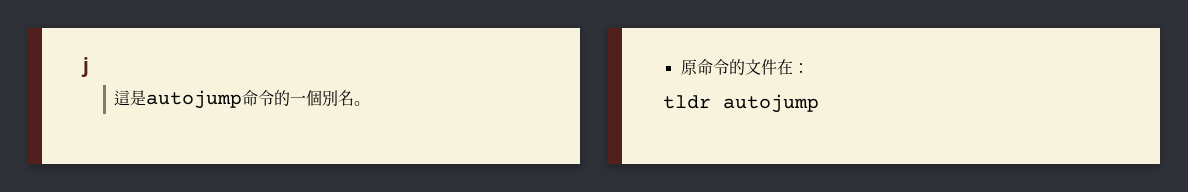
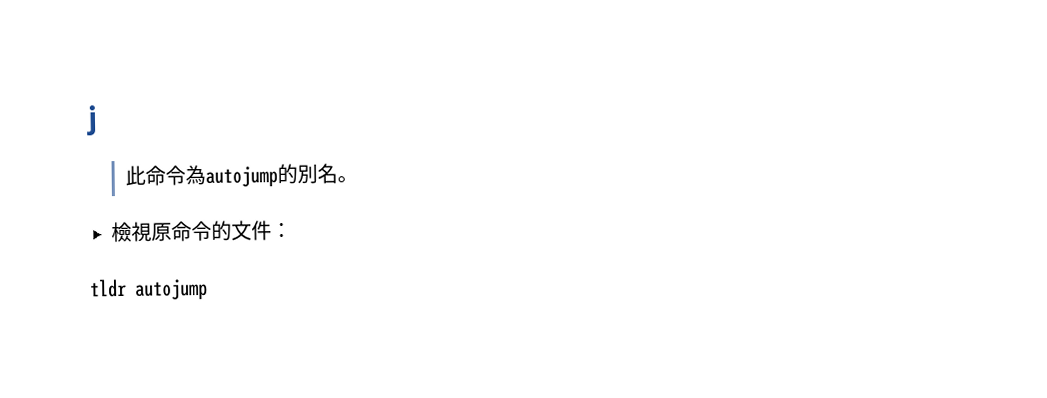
[114,90,323,109] 這是autojump命令的一個 -> [124,163,298,188] 此命令為autojump的
(371, 103) none -> [111,221,152,243] 檢視
[776,59,793,75] 在 -> (272, 230) none

